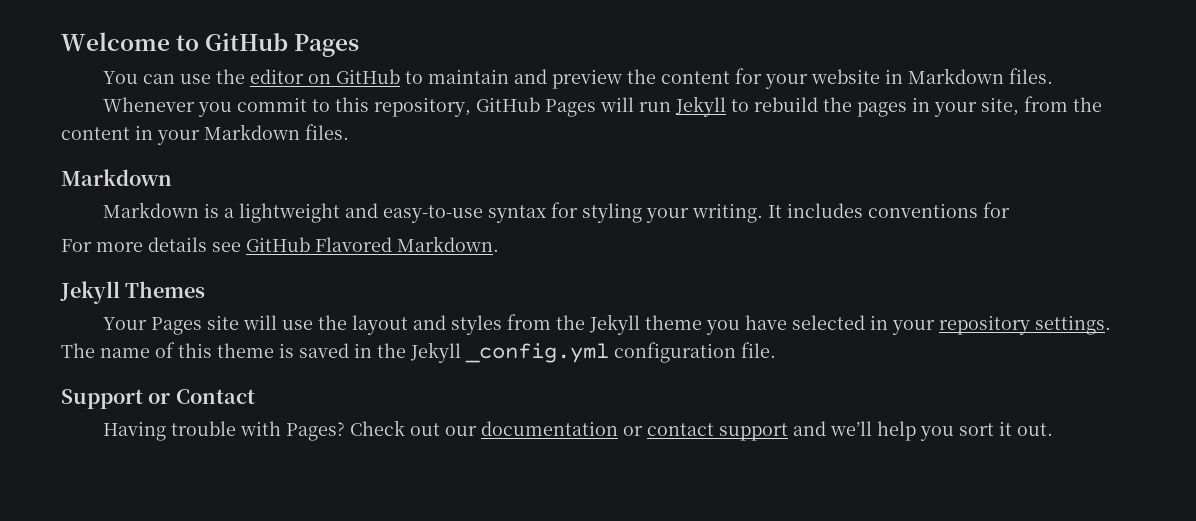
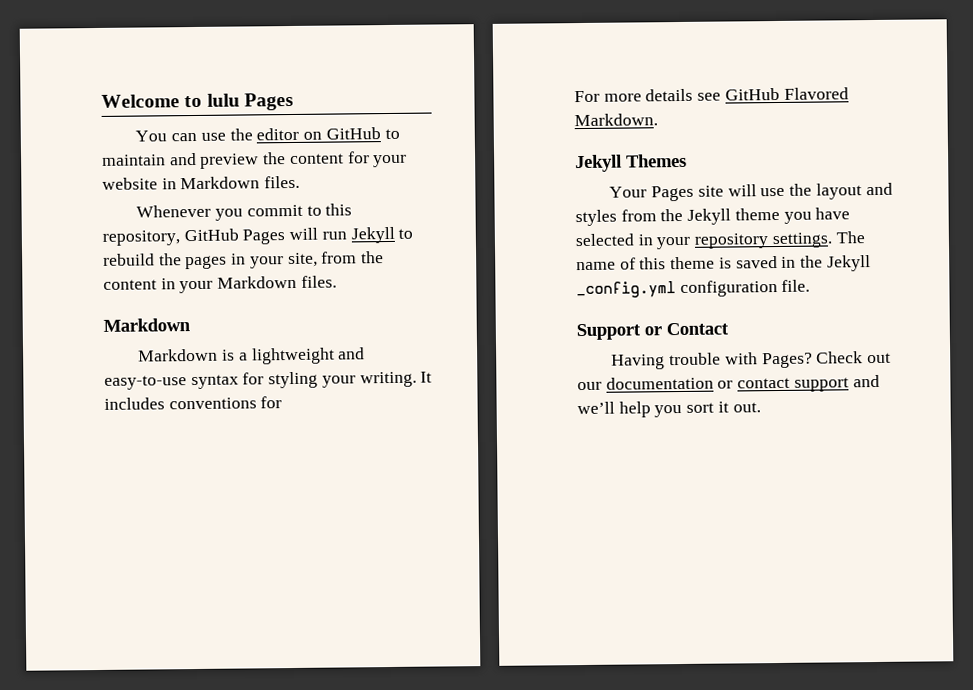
[205,33,289,51] GitHub -> [206,93,240,107] lulu

